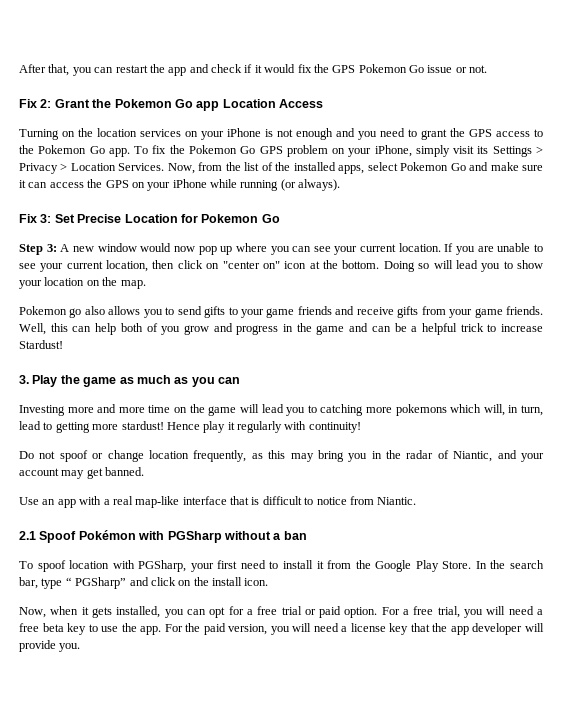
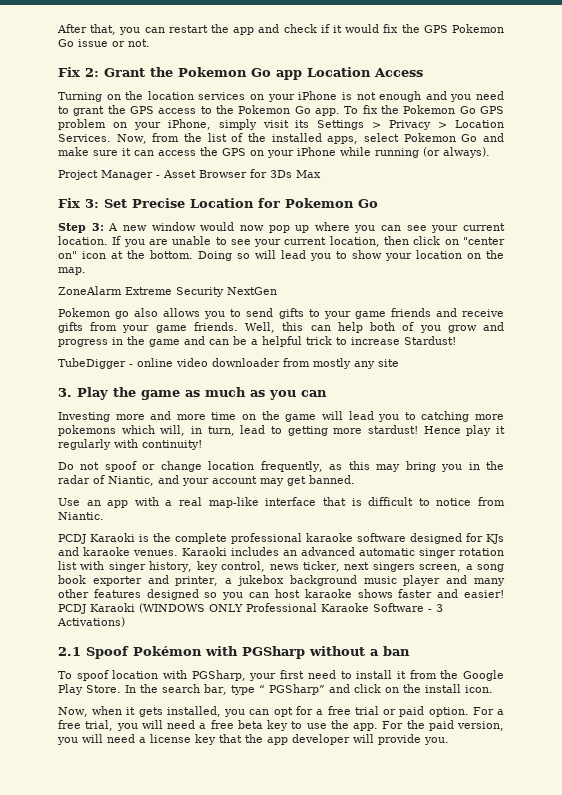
(341, 185) none -> [58,169,321,180] // Project Manager - Asset Browser for 3Ds Max
(146, 284) none -> [58,286,277,297] // ZoneAlarm Extreme Security NextGen
(63, 344) none -> [58,358,399,369] // TubeDigger - online video downloader from mostly any site
(417, 501) none -> [58,533,504,544] [58,547,504,558] [58,561,504,572] [58,575,505,586] [58,589,504,600] [58,603,443,614] [57,617,125,627] // PCDJ Karaoki is the complete professional karaoke software designed for KJs and karaoke venues. Karaoki includes an advanced automatic singer rotation list with singer history, key control, news ticker, next singers screen, a song book exporter and printer, a jukebox background music player and many other features designed so you can host karaoke shows faster and easier! PCDJ Karaoki (WINDOWS ONLY Professional Karaoke Software - 3 Activations)

